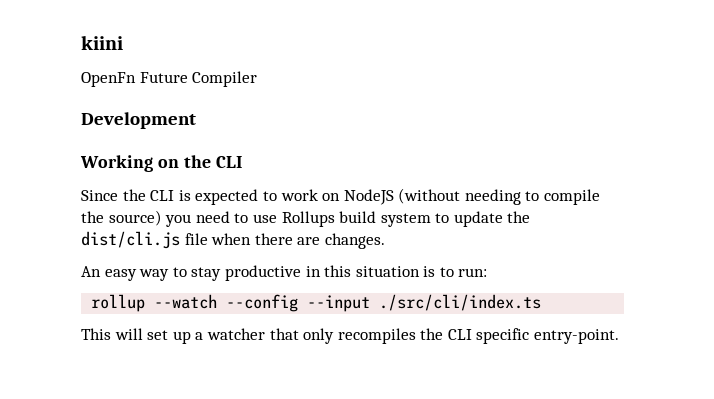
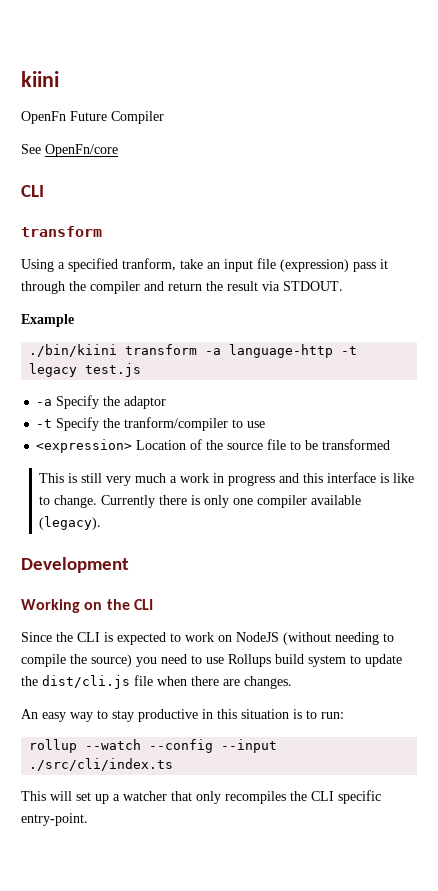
(258, 79) none -> [21,144,118,157] [21,185,44,197] [21,226,102,237] [21,258,388,272] [21,281,343,294] [21,314,74,327] [29,344,358,358] [29,363,142,377] [36,395,167,409] [36,417,266,431] [36,439,391,453] [39,472,415,486] [39,495,362,508] [39,516,102,530] // See OpenFn/core // CLI // transform // Using a specified tranform, take an input file (expression) pass it through the compiler and return the result via STDOUT. // Example // ./bin/kiini transform -a language-http -t legacy test.js // -a Specify the adaptor // -t Specify the tranform/compiler to use // <expression> Location of the source file to be transformed // This is still very much a work in progress and this interface is like to change. Currently there is only one compiler available (legacy).

